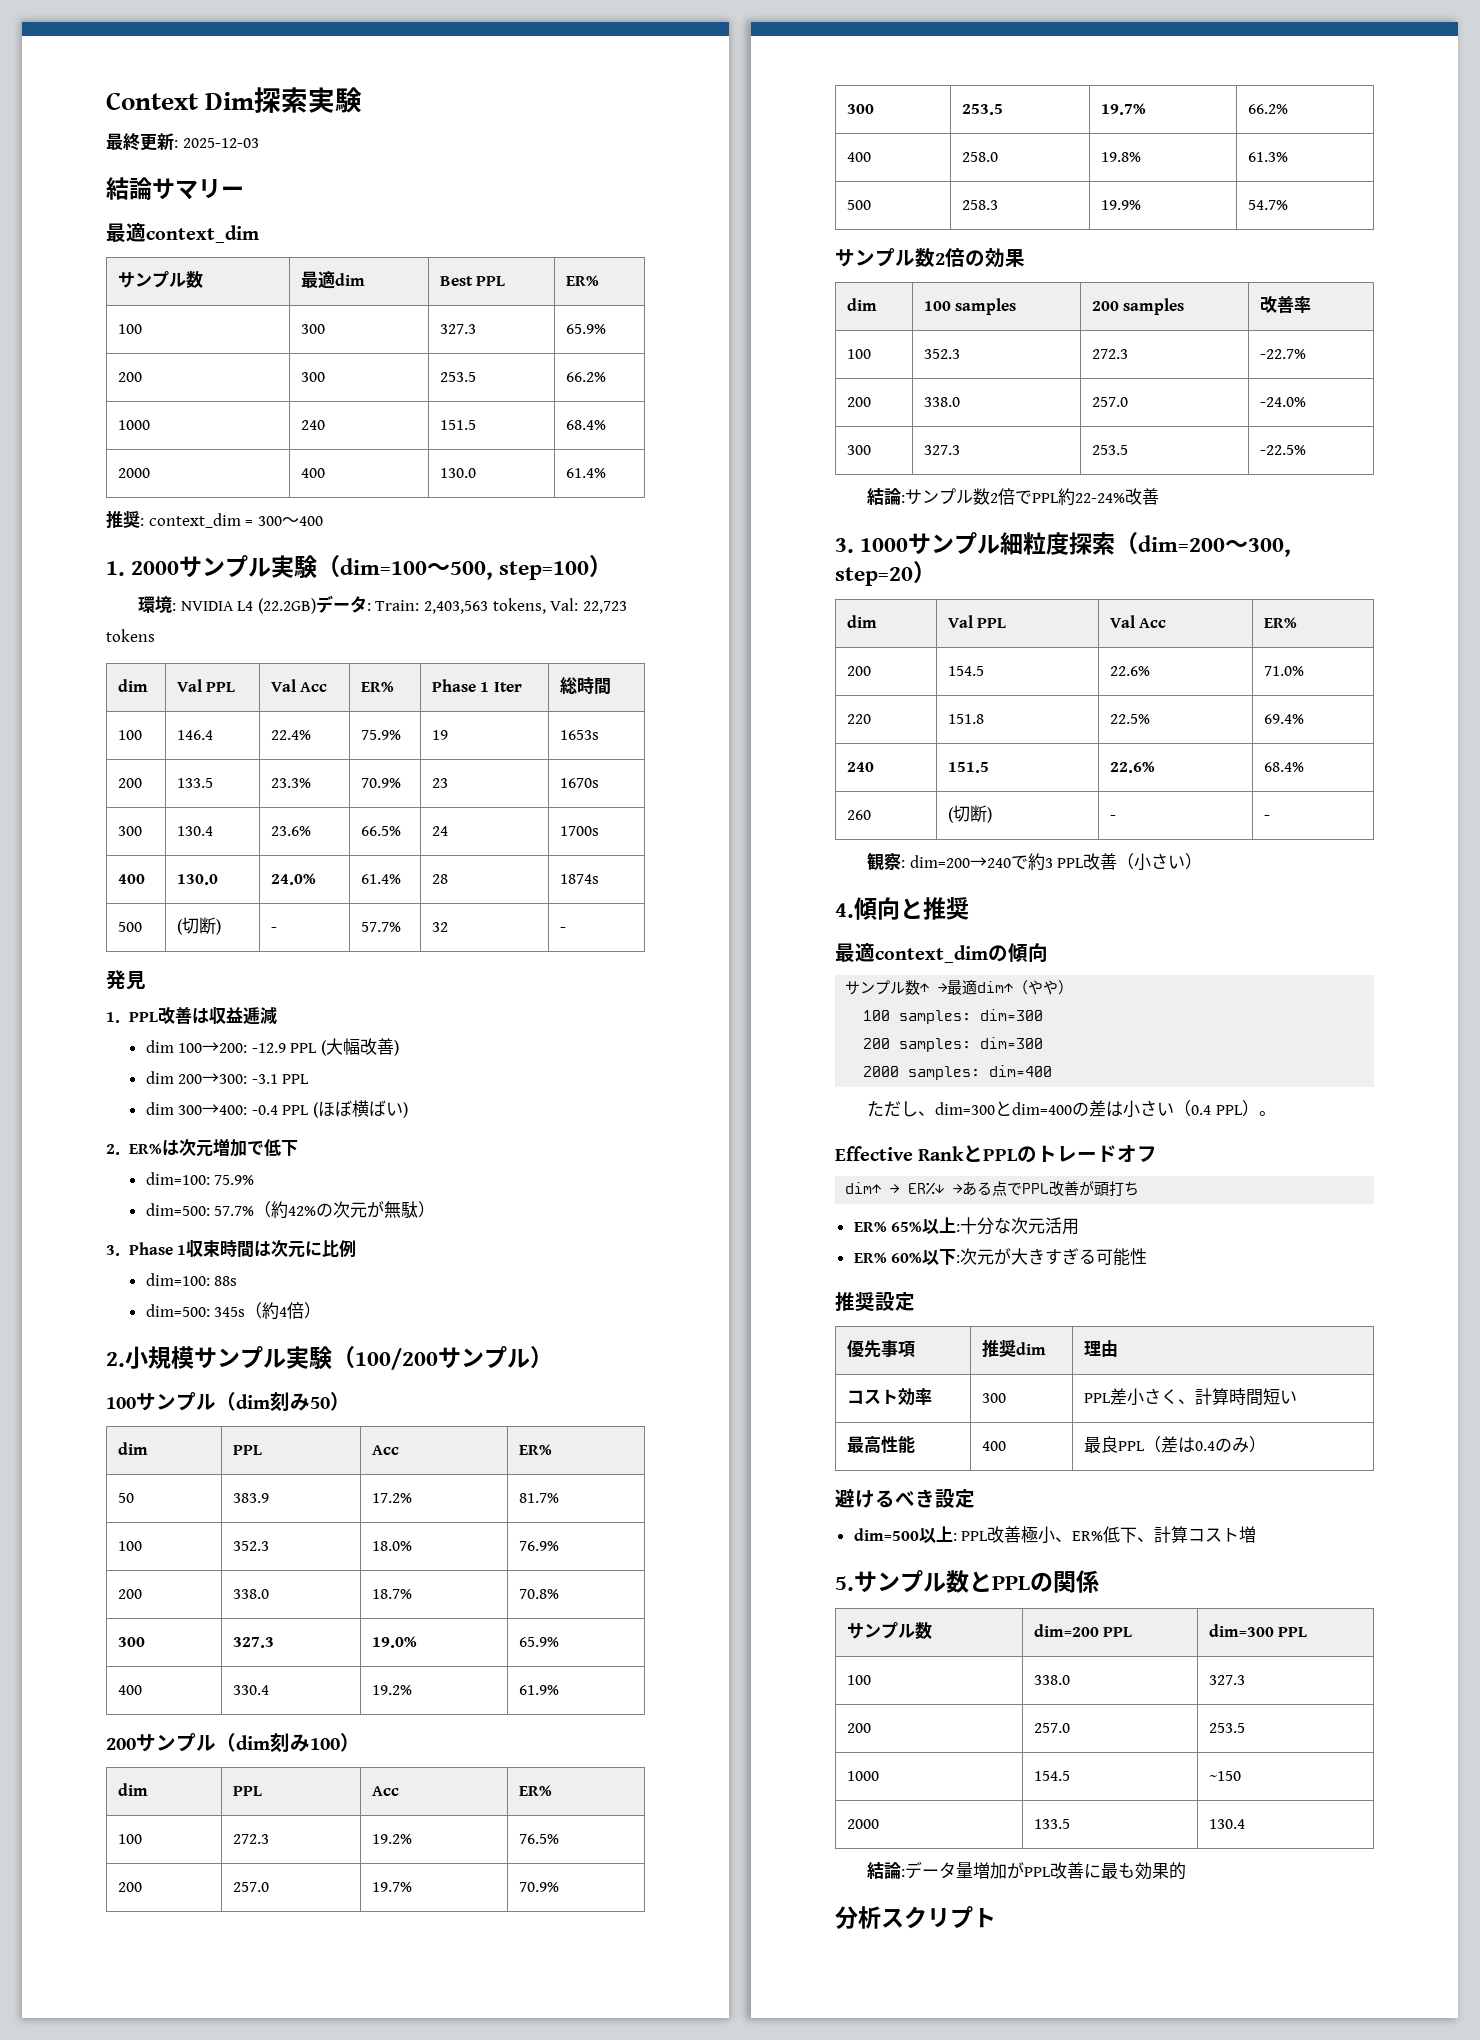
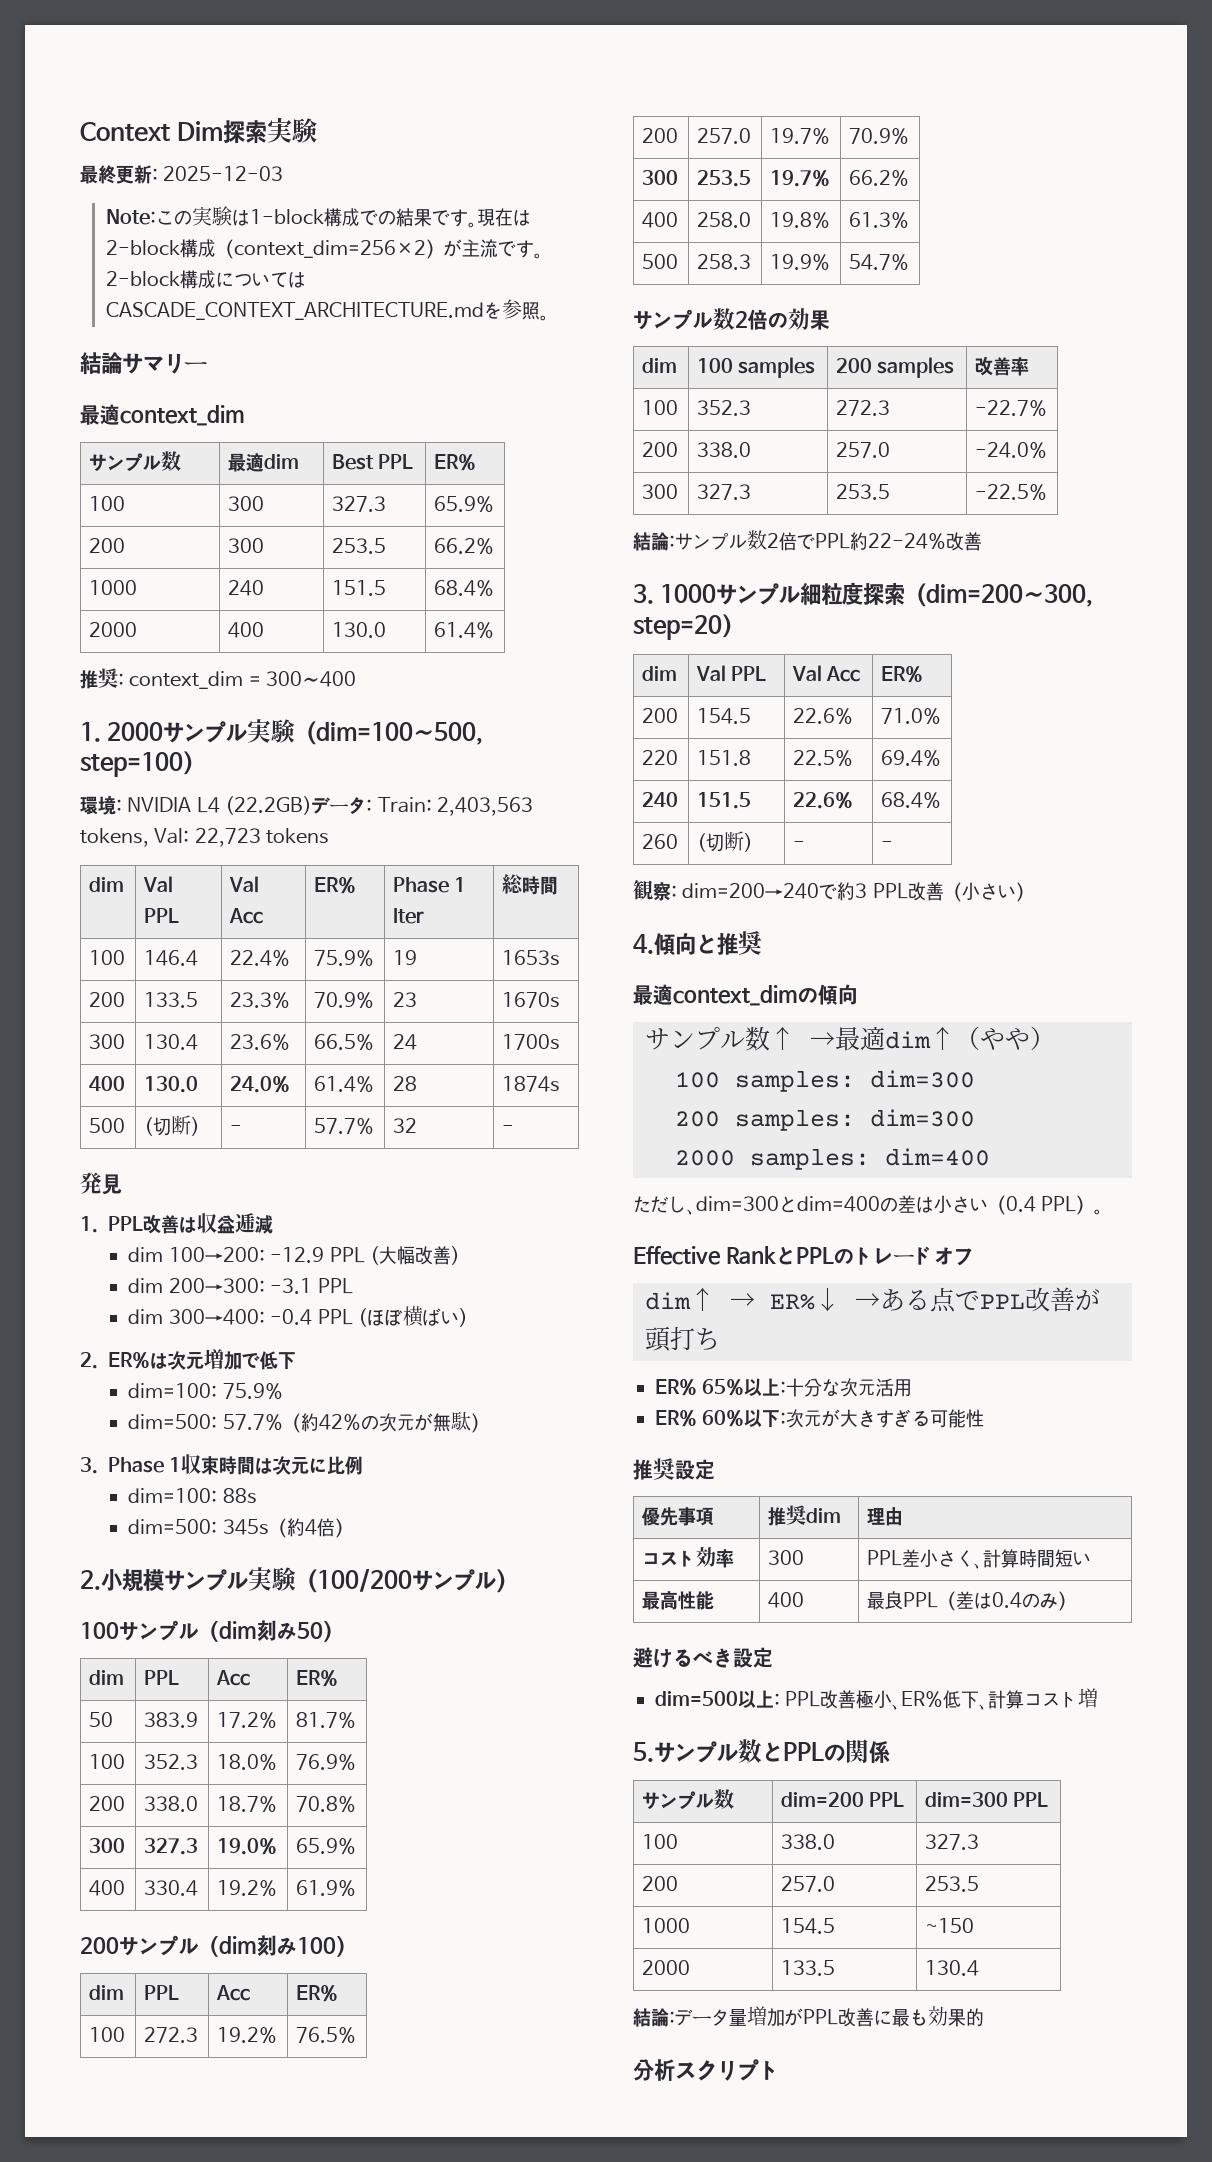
(259, 143) none -> [106,206,532,228] [106,239,544,259] [106,270,307,289] [106,299,550,321] // Note:この実験は1-block構成での結果です。現在は2-block構成（context_dim=256×2）が主流です。2-block構成についてはCASCADE_CONTEXT_ARCHITECTURE.mdを参照。

